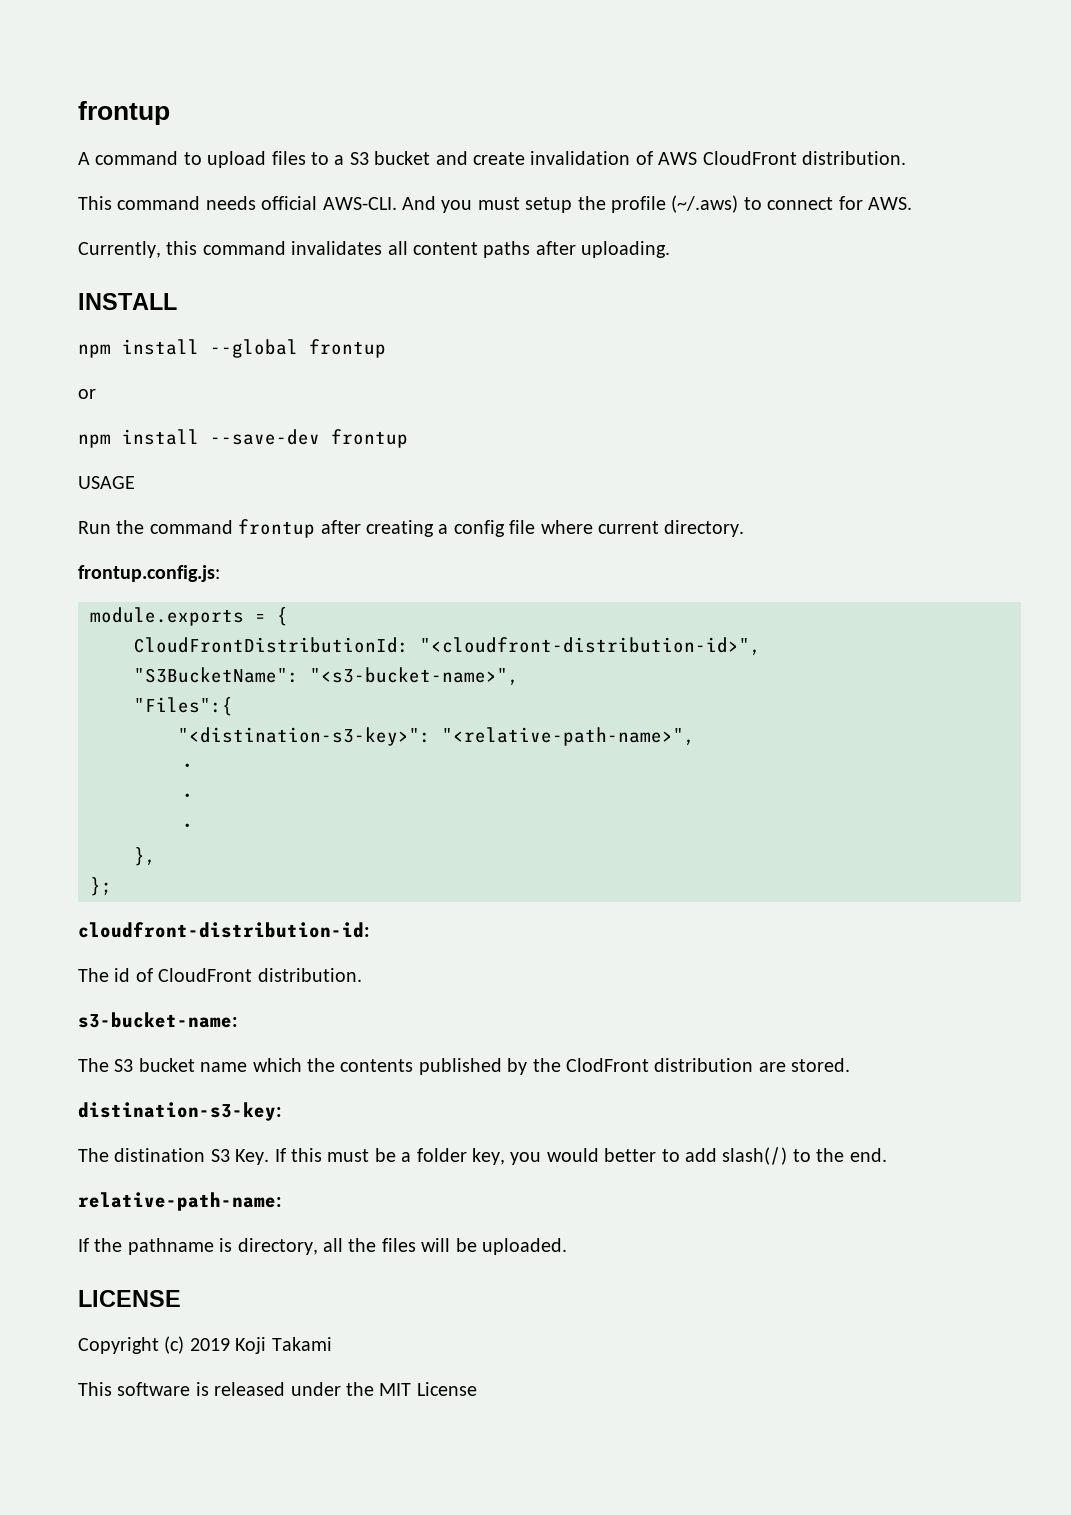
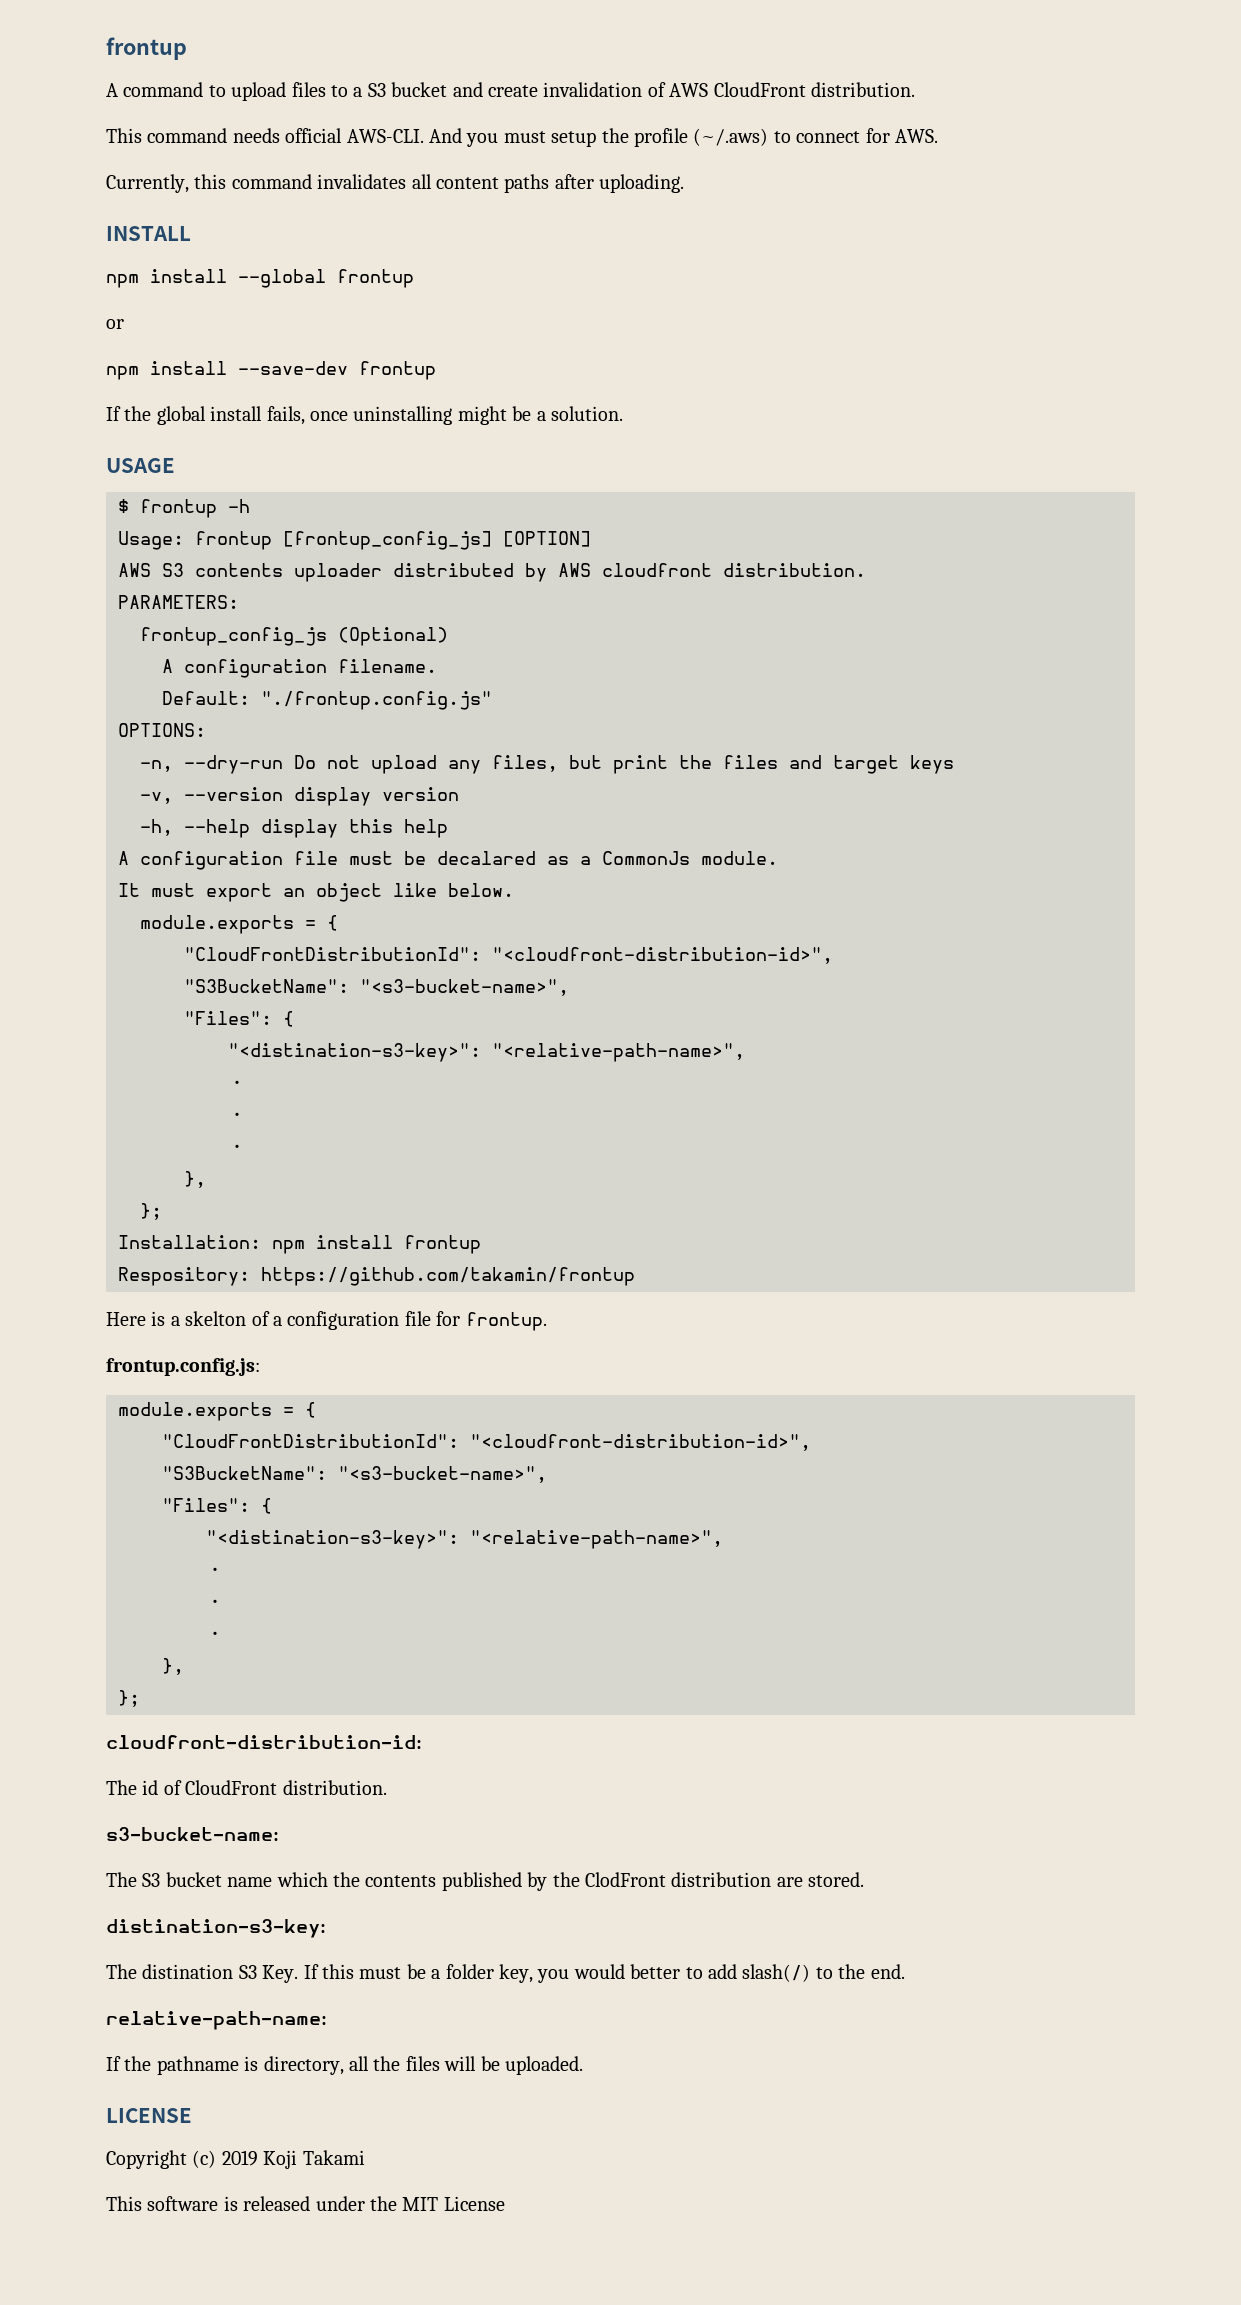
[78,476,135,489] [78,519,745,538] USAGE // Run the command frontup after creating a config file where current directory. -> [106,406,623,425] [106,458,175,473] [118,499,250,518] [118,531,591,550] [118,563,866,582] [118,595,239,609] [140,627,448,646] [162,659,437,678] [162,691,492,710] [118,723,206,737] [140,755,954,774] [140,787,459,806] [140,819,448,838] [118,851,778,870] [118,883,514,902] [140,915,338,934] [184,947,833,964] [184,979,569,996] [184,1011,294,1027] [228,1043,745,1062] [228,1080,246,1089] [228,1112,246,1121] [228,1144,246,1153] [184,1171,206,1188] [140,1203,162,1220] [118,1235,481,1254] [118,1267,635,1286] [106,1311,547,1331] If the global install fails, once uninstalling might be a solution. // USAGE // $ frontup -h // Usage: frontup [frontup_config_js] [OPTION] // AWS S3 contents uploader distributed by AWS cloudfront distribution. // PARAMETERS: // frontup_config_js (Optional) // A configuration filename. // Default: "./frontup.config.js" // OPTIONS: // -n, --dry-run Do not upload any files, but print the files and target keys // -v, --version display version // -h, --help display this help // A configuration file must be decalared as a CommonJs module. // It must export an object like below. // module.exports = { // "CloudFrontDistributionId": "<cloudfront-distribution-id>", // "S3BucketName": "<s3-bucket-name>", // "Files": { // "<distination-s3-key>": "<relative-path-name>", // ・ // ・ // ・ // }, // }; // Installation: npm install frontup // Respository: https://github.com/takamin/frontup // Here is a skelton of a configuration file for frontup.
[134,637,761,655] [134,667,519,685] [134,697,233,716] CloudFrontDistributionId: "<cloudfront-distribution-id>", // "S3BucketName": "<s3-bucket-name>", // "Files":{ -> [162,1434,811,1451] [162,1466,547,1483] [162,1498,272,1514] "CloudFrontDistributionId": "<cloudfront-distribution-id>", // "S3BucketName": "<s3-bucket-name>", // "Files": {

